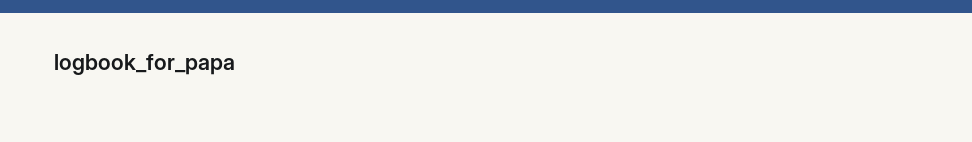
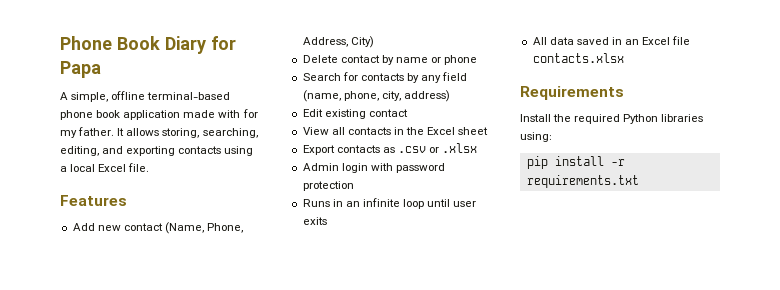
[54,54,235,75] logbook_for_papa -> [60,36,236,54] [60,61,101,78] [60,91,231,102] [60,109,258,120] [60,127,258,138] [60,146,254,156] [60,163,150,172] [60,195,127,206] [72,222,244,234] [302,36,374,48] [302,55,478,65] [302,72,468,83] [302,90,450,102] [302,109,408,119] [302,127,489,135] [302,143,478,155] [302,163,445,173] [302,181,354,191] [302,198,477,209] [302,217,327,225] [532,36,691,45] [532,53,624,63] [520,86,624,100] [520,114,704,124] [520,132,552,142] [526,156,625,169] [526,175,639,188] Phone Book Diary for Papa // A simple, offline terminal-based phone book application made with for my father. It allows storing, searching, editing, and exporting contacts using a local Excel file. // Features // Add new contact (Name, Phone, Address, City) // Delete contact by name or phone // Search for contacts by any field (name, phone, city, address) // Edit existing contact // View all contacts in the Excel sheet // Export contacts as .csv or .xlsx // Admin login with password protection // Runs in an infinite loop until user exits // All data saved in an Excel file contacts.xlsx // Requirements // Install the required Python libraries using: // pip install -r requirements.txt

